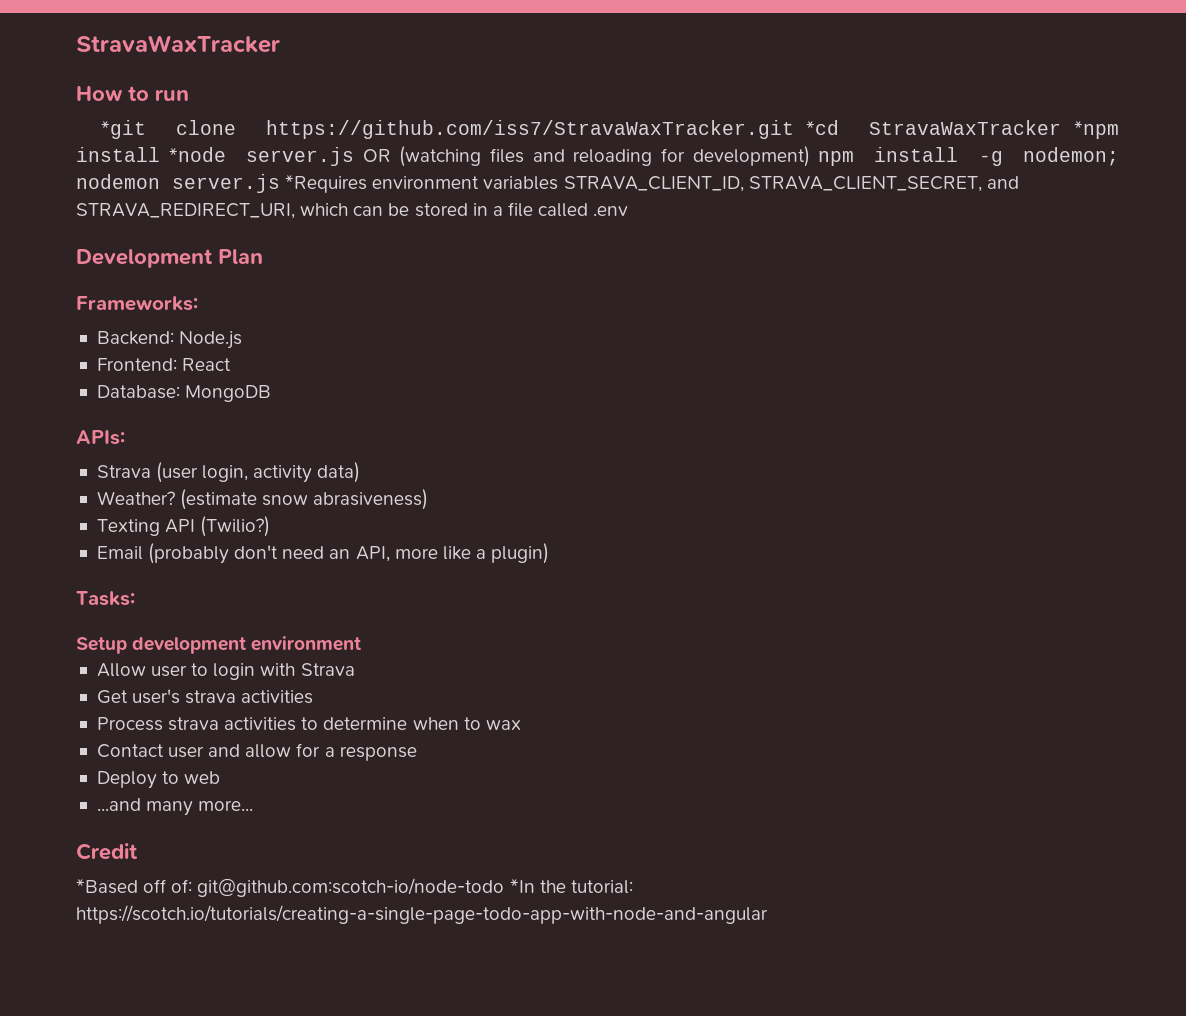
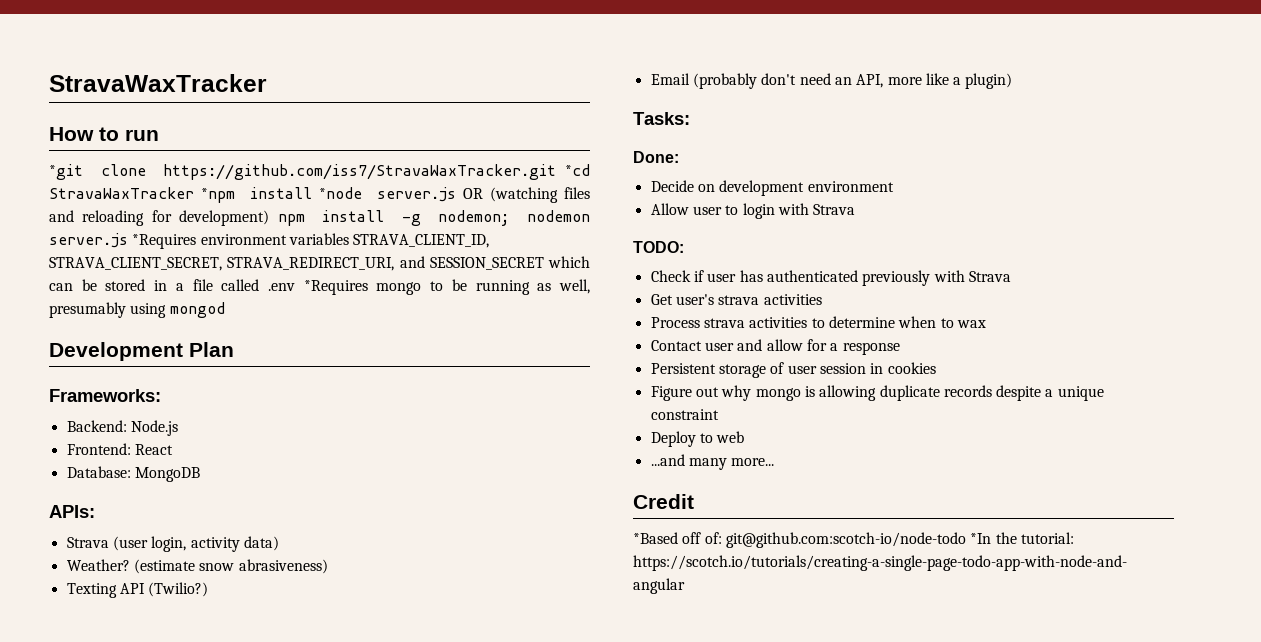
[986,176,1019,189] [76,203,295,219] and STRAVA_REDIRECT_URI, -> [227,256,544,271] STRAVA_REDIRECT_URI, and SESSION_SECRET
(629, 211) none -> [303,279,590,295] [49,302,225,318] *Requires mongo to be running as well, presumably using mongod
[76,637,127,654] Setup -> [633,151,679,163] [650,180,715,192] Done: // Decide on
(355, 669) none -> [633,241,684,253] [650,270,1011,286] // TODO: // Check if user has authenticated previously with Strava
(417, 753) none -> [650,362,936,378] [650,385,1104,401] [650,409,719,420] // Persistent storage of user session in cookies // Figure out why mongo is allowing duplicate records despite a unique constraint

